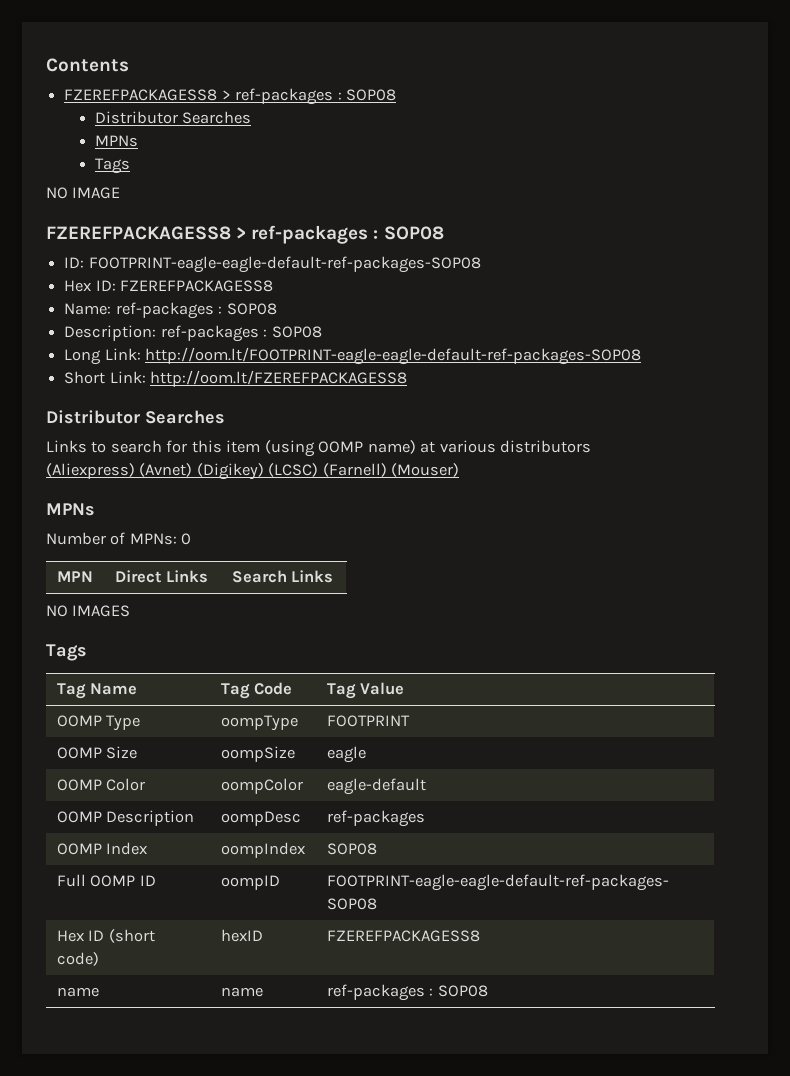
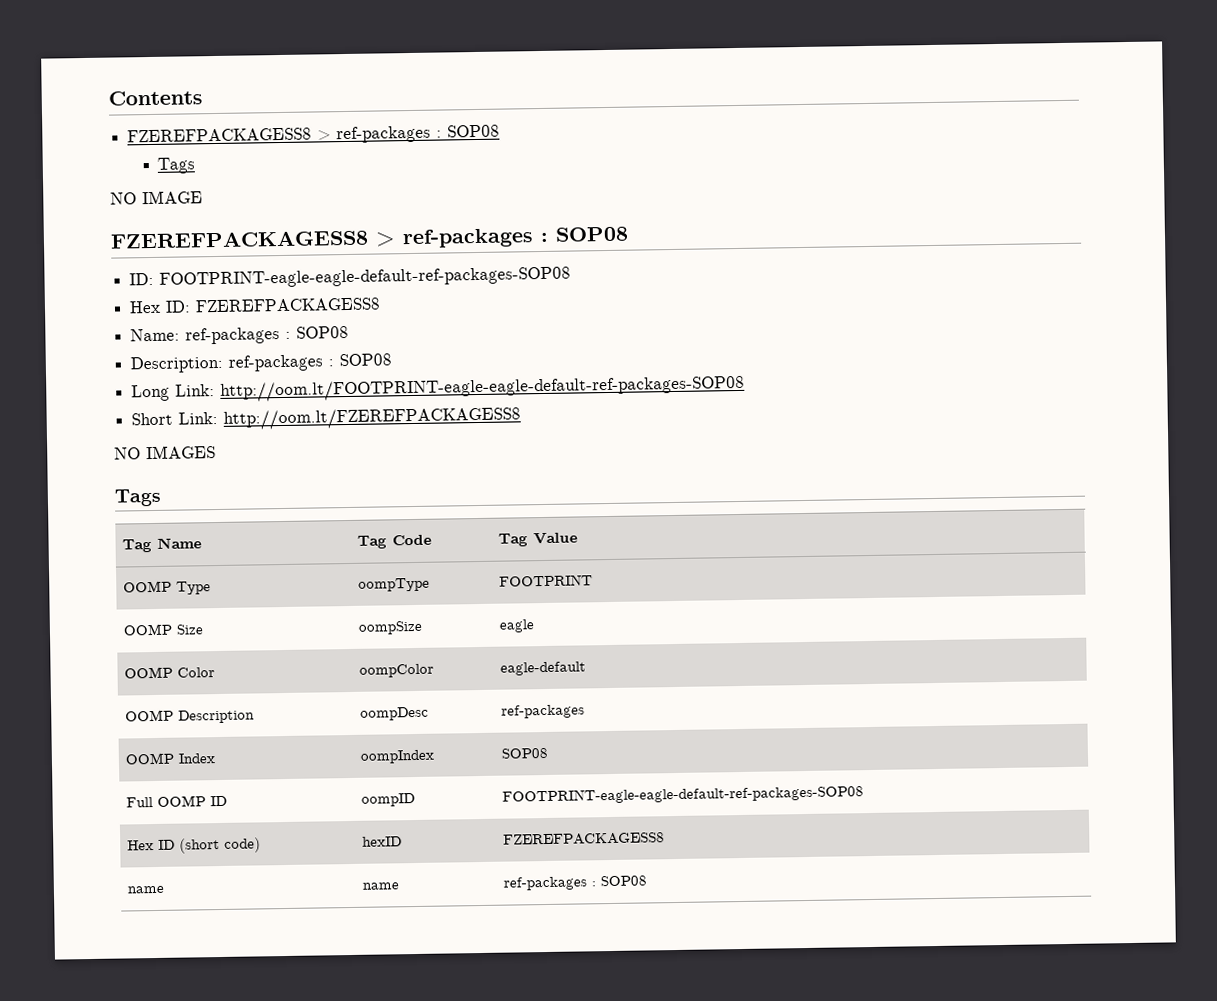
[94,111,252,124] [94,135,138,147] // Distributor Searches // MPNs -> (501, 131) none
[46,410,225,424] [46,440,592,457] [46,463,460,480] [46,503,95,516] [46,532,192,545] [56,571,93,582] [114,570,209,583] [231,570,334,583] // Distributor Searches // Links to search for this item (using OOMP name) at various distributors // (Aliexpress) (Avnet) (Digikey) (LCSC) (Farnell) (Mouser) // MPNs // Number of MPNs: 0 // MPN | Direct Links | Search Links -> (522, 418) none

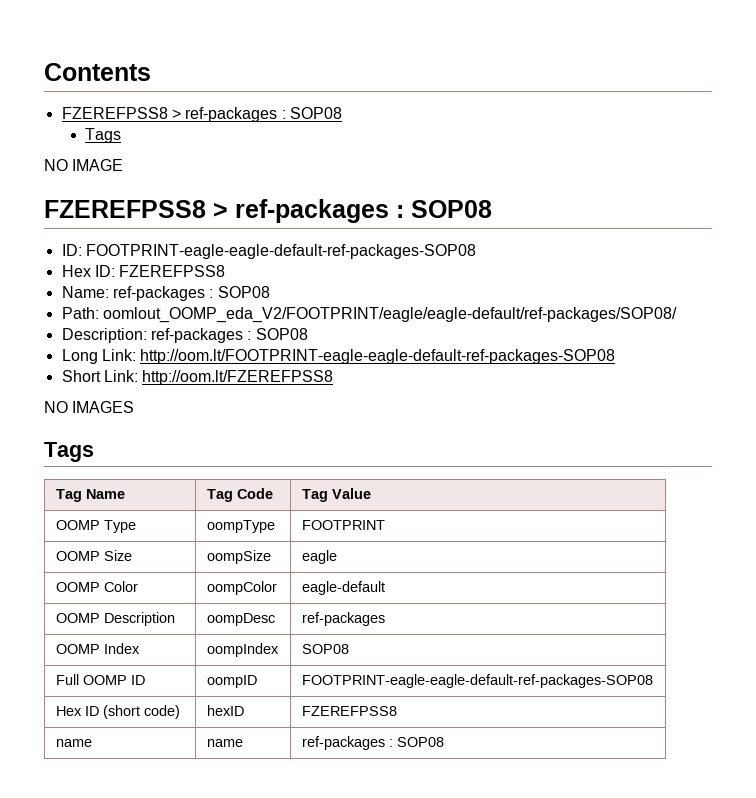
[127,127,313,143] FZEREFPACKAGESS8 -> [61,107,168,119] FZEREFPSS8
[110,229,369,249] FZEREFPACKAGESS8 -> [44,200,206,218] FZEREFPSS8
[195,297,382,313] FZEREFPACKAGESS8 -> [119,265,226,277] FZEREFPSS8
(350, 332) none -> [61,307,677,323] // Path: oomlout_OOMP_eda_V2/FOOTPRINT/eagle/eagle-default/ref-packages/SOP08/
[223,406,522,430] http://oom.lt/FZEREFPACKAGESS8 -> [142,370,334,385] http://oom.lt/FZEREFPSS8
[503,832,666,846] FZEREFPACKAGESS8 -> [301,706,397,716] FZEREFPSS8

